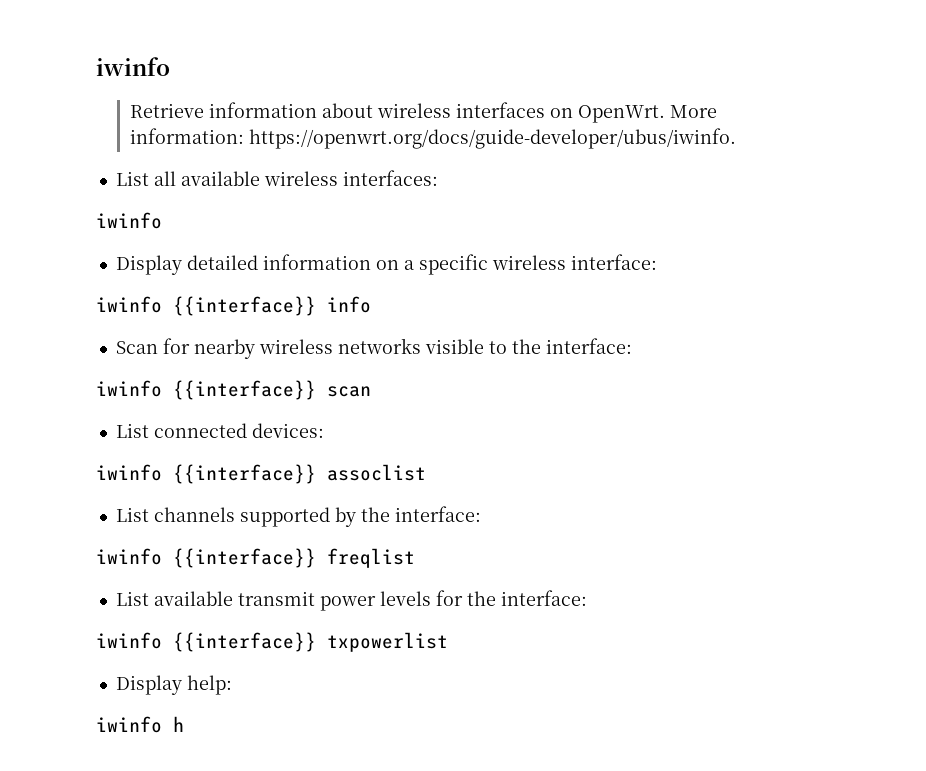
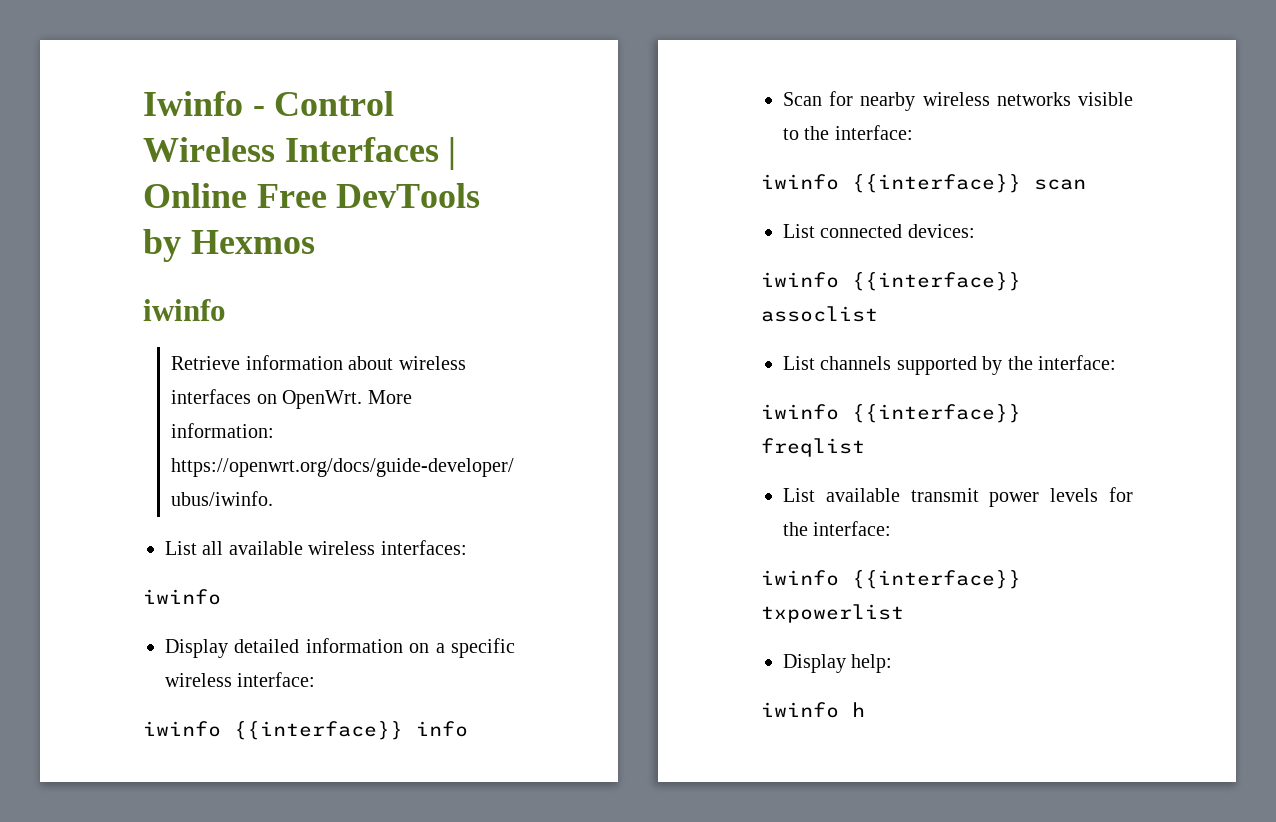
(96, 66) none -> [143,91,395,116] [143,137,457,170] [143,183,481,208] [143,229,315,262] Iwinfo - Control Wireless Interfaces | Online Free DevTools by Hexmos //

